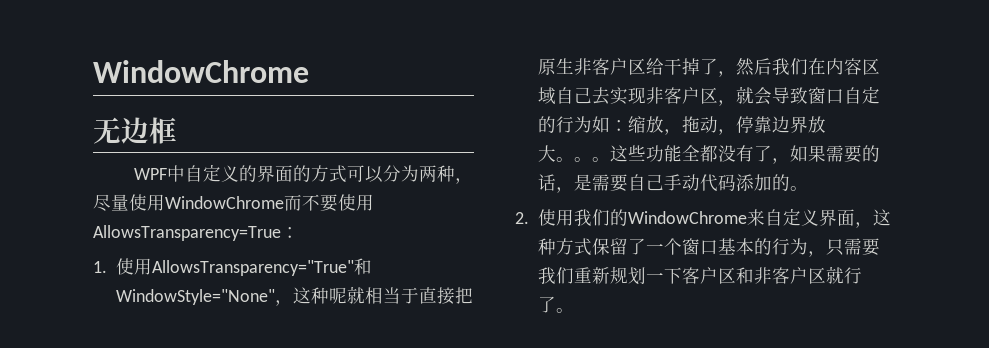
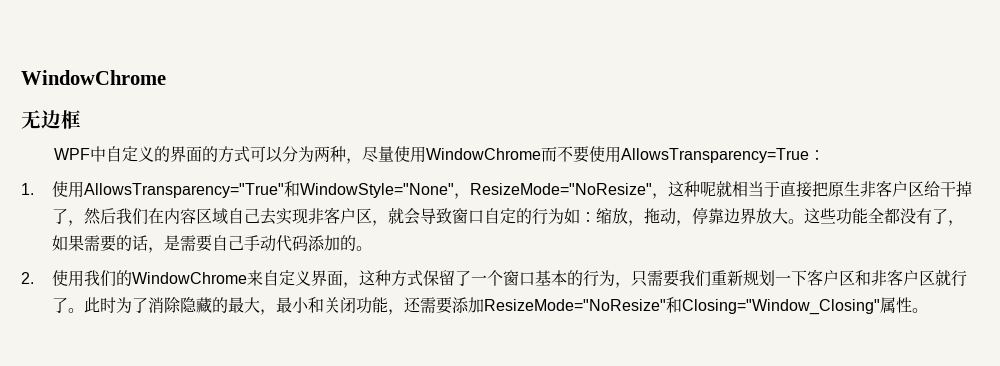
(294, 303) none -> [470,183,669,199] ResizeMode="NoResize"，
[574,157,611,162] 。。 -> (805, 221) none
(575, 310) none -> [84,297,929,315] 此时为了消除隐藏的最大，最小和关闭功能，还需要添加ResizeMode="NoResize"和Closing="Window_Closing"属性。

